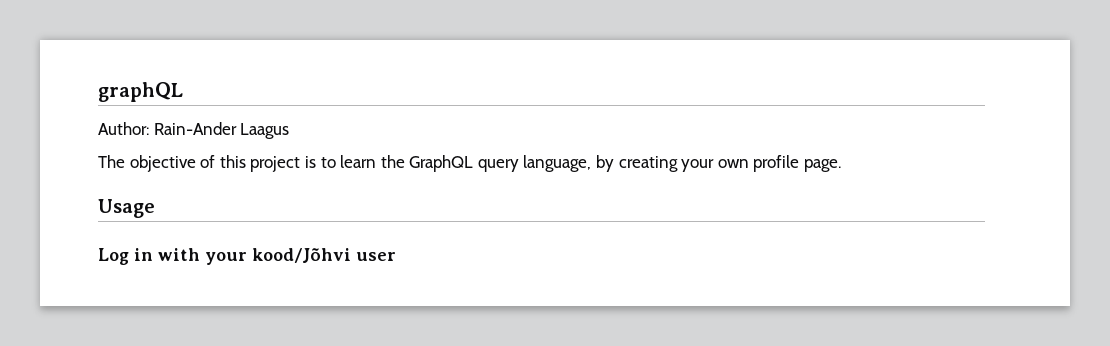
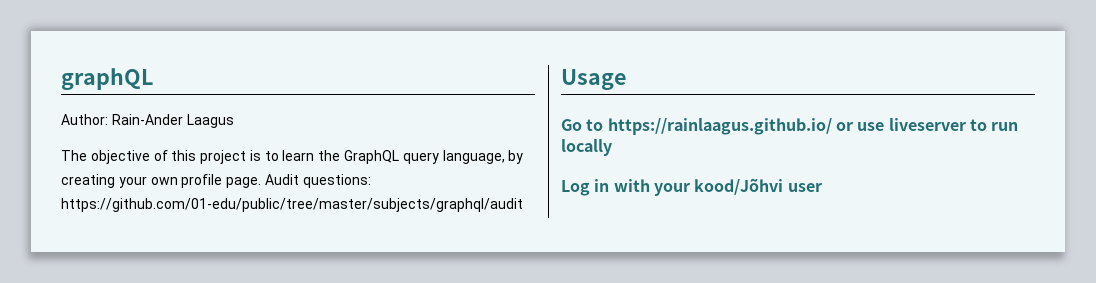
[98,199,155,218] // Usage -> [264,174,371,188] [61,198,523,212] [561,69,626,90] [561,118,1019,135] [561,139,612,156] Audit questions: https://github.com/01-edu/public/tree/master/subjects/graphql/audit // Usage // Go to https://rainlaagus.github.io/ or use liveserver to run locally

